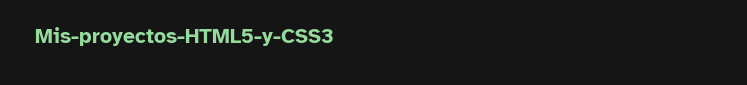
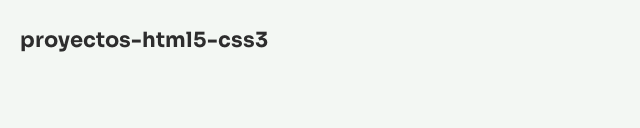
[35,27,334,46] Mis-proyectos-HTML5-y-CSS3 -> [20,31,268,52] proyectos-html5-css3

